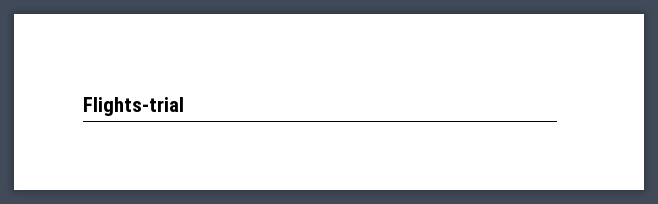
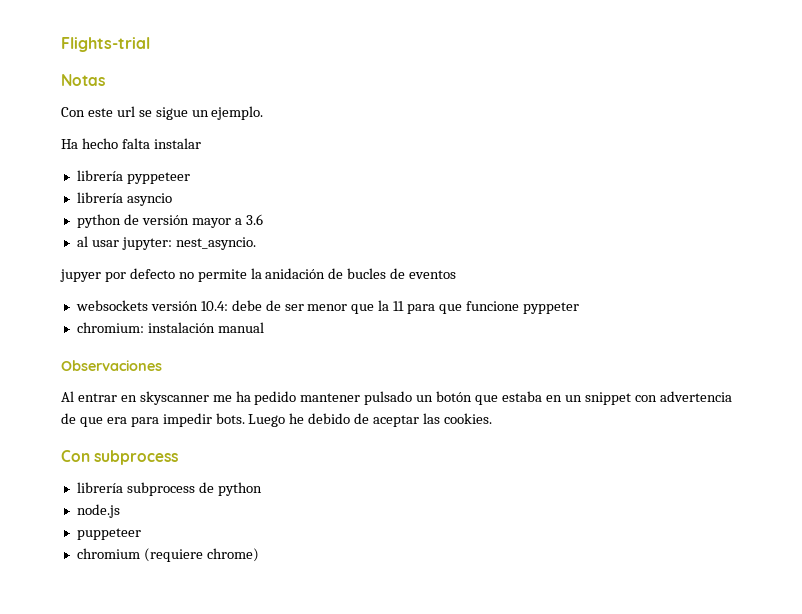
(184, 106) none -> [61,74,105,86] [61,106,264,120] [61,138,201,149] [76,170,190,184] [76,192,172,206] [76,214,263,228] [76,236,256,250] [60,268,457,282] [75,300,579,314] [76,322,264,333] [61,360,162,371] [61,391,732,405] [61,413,492,427] [61,450,179,465] [76,482,262,496] [76,504,120,518] [76,528,141,540] [76,548,259,562] // Notas // Con este url se sigue un ejemplo. // Ha hecho falta instalar // librería pyppeteer // librería asyncio // python de versión mayor a 3.6 // al usar jupyter: nest_asyncio. // jupyer por defecto no permite la anidación de bucles de eventos // websockets versión 10.4: debe de ser menor que la 11 para que funcione pyppeter // chromium: instalación manual // Observaciones // Al entrar en skyscanner me ha pedido mantener pulsado un botón que estaba en un snippet con advertencia de que era para impedir bots. Luego he debido de aceptar las cookies. // Con subprocess // librería subprocess de python // node.js // puppeteer // chromium (requiere chrome)

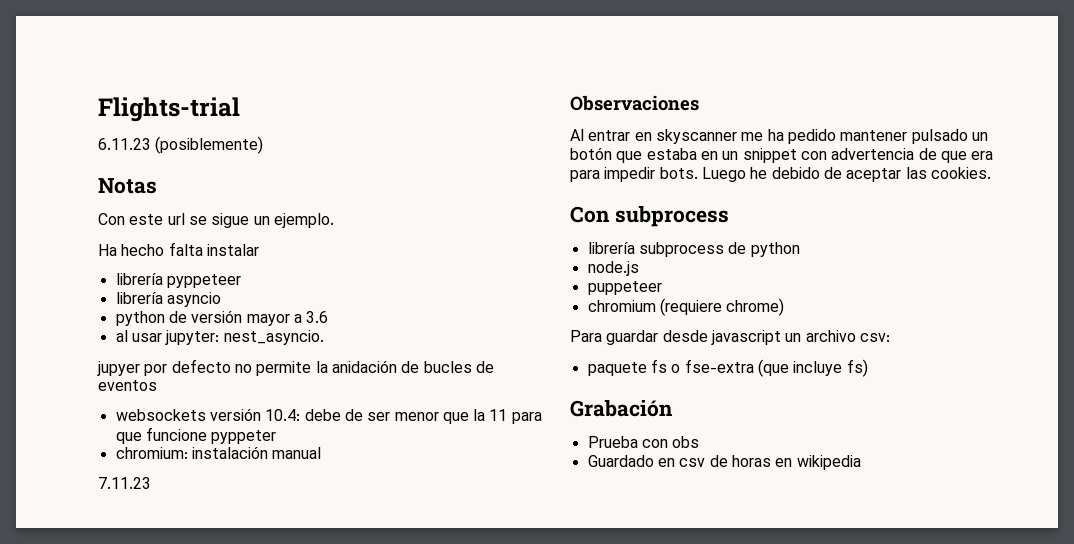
(150, 44) none -> [98,136,264,154] // 6.11.23 (posiblemente)
(264, 327) none -> [98,477,151,489] // 7.11.23
(259, 555) none -> [570,330,890,345] [587,359,868,377] [570,400,673,417] [587,436,700,448] [587,455,861,470] // Para guardar desde javascript un archivo csv: // paquete fs o fse-extra (que incluye fs) // Grabación // Prueba con obs // Guardado en csv de horas en wikipedia

